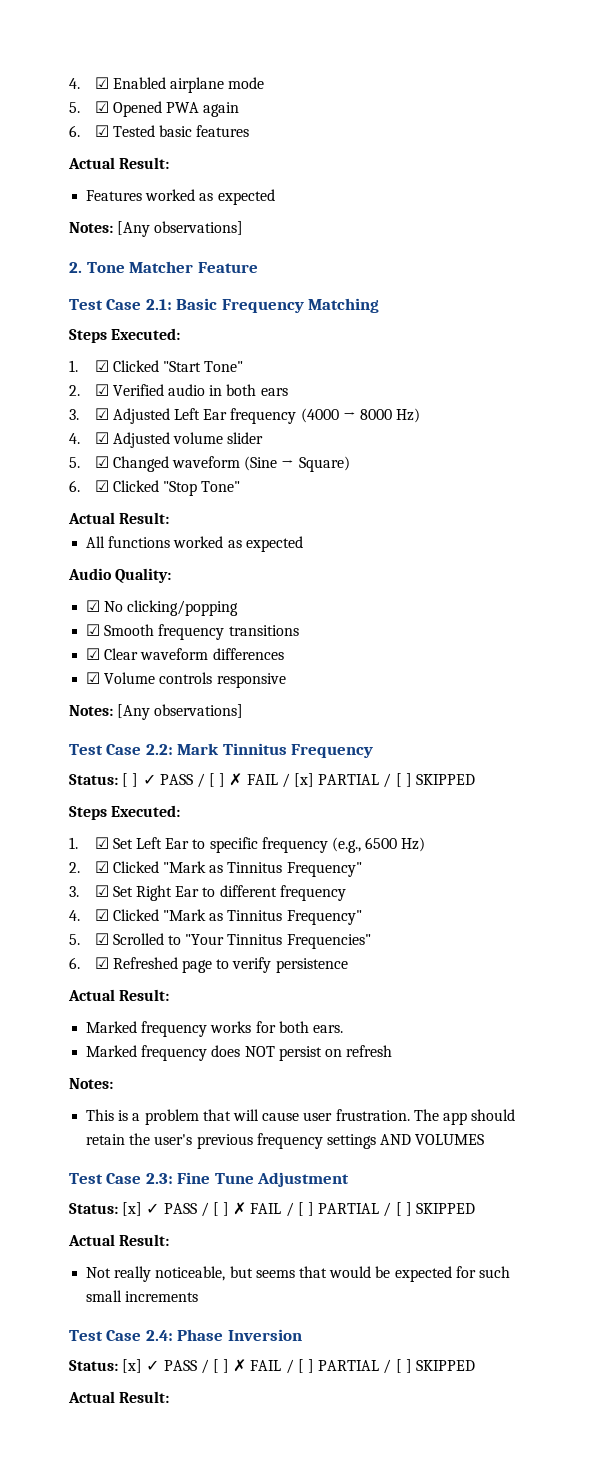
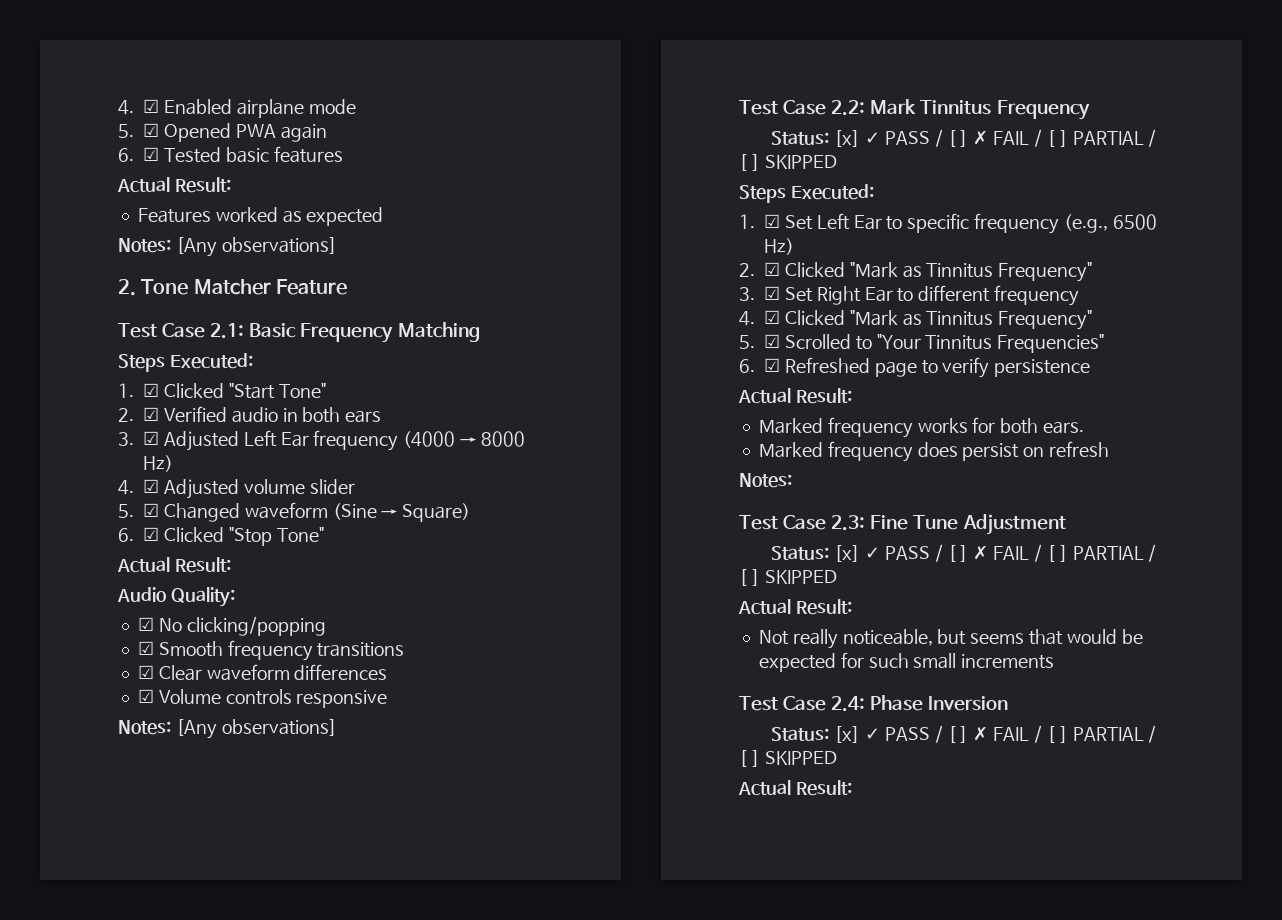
[86,536,303,552] // All functions worked as expected -> (231, 565) none
[122,773,315,788] [ ] ✓ PASS / [ ] ✗ FAIL / [x] -> [834,129,1068,147] [x] ✓ PASS / [ ] ✗ FAIL / [ ]
[244,1046,275,1057] NOT -> (958, 449) none
[86,1109,516,1125] [86,1133,485,1149] // This is a problem that will cause user frustration. The app should retain the user's previous frequency settings AND VOLUMES -> (792, 480) none

